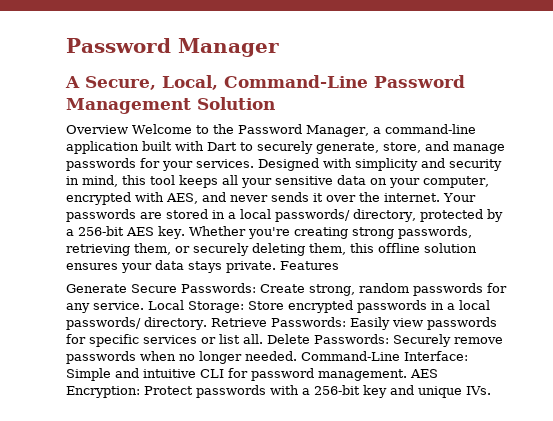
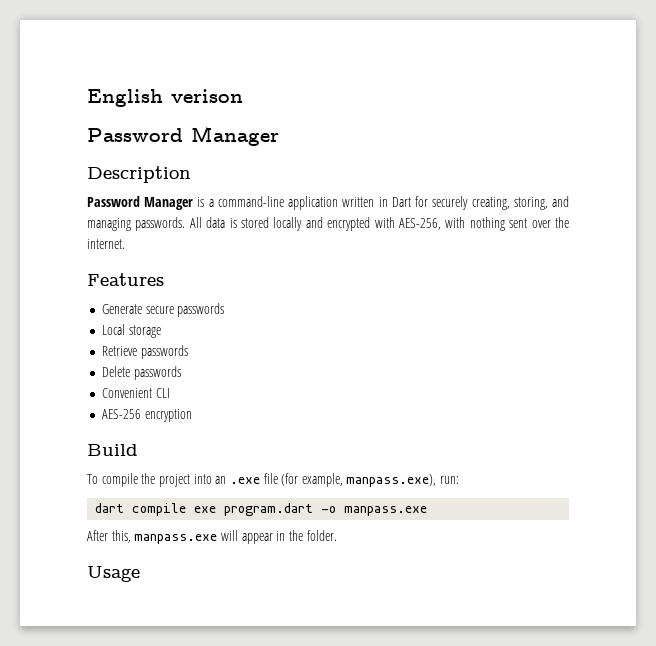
(66, 45) none -> [87,89,243,107] English verison //
[65,75,465,90] [66,97,275,114] [66,124,476,137] [66,141,505,154] [66,158,502,171] [66,175,489,188] [66,192,476,205] [66,209,503,222] [66,226,472,239] [66,243,477,256] [66,260,339,273] [66,283,507,296] [66,300,490,313] [66,317,497,330] [66,334,503,347] [66,351,468,364] [66,368,438,381] [66,385,491,398] A Secure, Local, Command-Line Password Management Solution // Overview Welcome to the Password Manager, a command-line application built with Dart to securely generate, store, and manage passwords for your services. Designed with simplicity and security in mind, this tool keeps all your sensitive data on your computer, encrypted with AES, and never sends it over the internet. Your passwords are stored in a local passwords/ directory, protected by a 256-bit AES key. Whether you're creating strong passwords, retrieving them, or securely deleting them, this offline solution ensures your data stays private. Features // Generate Secure Passwords: Create strong, random passwords for any service. Local Storage: Store encrypted passwords in a local passwords/ directory. Retrieve Passwords: Easily view passwords for specific services or list all. Delete Passwords: Securely remove passwords when no longer needed. Command-Line Interface: Simple and intuitive CLI for password management. AES Encryption: Protect passwords with a 256-bit key and unique IVs. -> [87,166,191,183] [87,196,569,210] [87,217,569,231] [87,239,125,249] [87,273,164,286] [101,303,225,317] [101,324,161,338] [101,345,188,359] [101,366,181,380] [101,388,170,398] [101,409,192,422] [87,444,138,456] [87,473,460,487] [95,503,428,516] [87,530,337,544] [87,566,140,582] Description // Password Manager is a command-line application written in Dart for securely creating, storing, and managing passwords. All data is stored locally and encrypted with AES-256, with nothing sent over the internet. // Features // Generate secure passwords // Local storage // Retrieve passwords // Delete passwords // Convenient CLI // AES-256 encryption // Build // To compile the project into an .exe file (for example, manpass.exe), run: // dart compile exe program.dart -o manpass.exe // After this, manpass.exe will appear in the folder. // Usage

